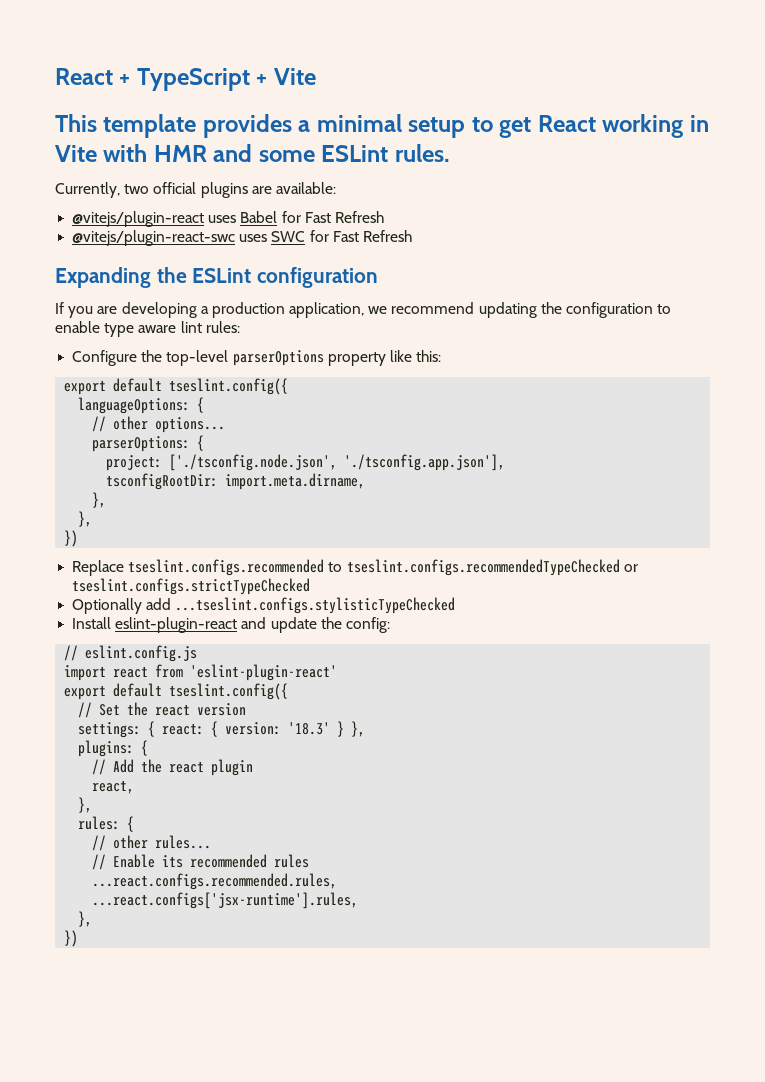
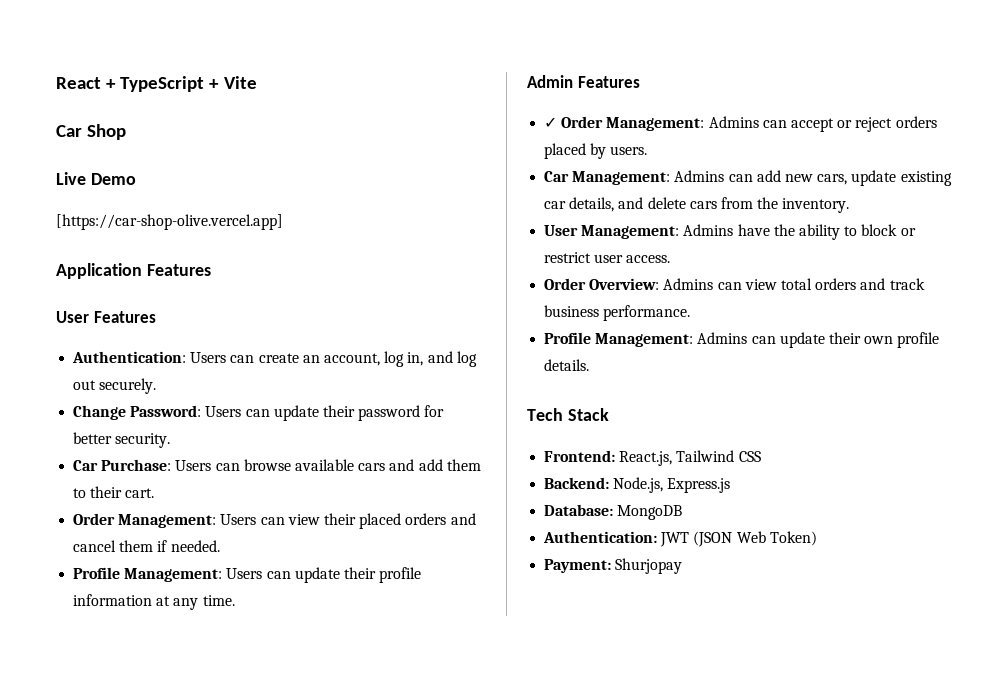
[55,114,709,138] [55,144,450,162] [55,182,336,198] [72,211,384,227] [72,230,412,246] [55,267,379,288] [55,302,672,318] [55,321,240,337] [72,350,442,366] [64,378,289,395] [78,397,205,414] [92,416,226,433] [92,435,205,452] [106,454,506,471] [106,473,366,490] [92,492,107,508] [78,511,93,527] [64,530,79,547] [72,559,638,576] [72,578,311,595] [72,597,456,614] [72,617,390,633] [64,645,198,662] [64,664,338,681] [64,683,289,700] [78,702,247,718] [78,721,366,738] [78,740,149,757] [92,759,254,776] [92,781,135,794] [78,797,93,813] [78,816,135,832] [92,835,212,851] [92,854,310,870] [92,873,338,890] [92,892,359,909] [78,911,93,927] [64,930,79,947] This template provides a minimal setup to get React working in Vite with HMR and some ESLint rules. // Currently, two official plugins are available: // @vitejs/plugin-react uses Babel for Fast Refresh // @vitejs/plugin-react-swc uses SWC for Fast Refresh // Expanding the ESLint configuration // If you are developing a production application, we recommend updating the configuration to enable type aware lint rules: // Configure the top-level parserOptions property like this: // export default tseslint.config({ // languageOptions: { // // other options... // parserOptions: { // project: ['./tsconfig.node.json', './tsconfig.app.json'], // tsconfigRootDir: import.meta.dirname, // }, // }, // }) // Replace tseslint.configs.recommended to tseslint.configs.recommendedTypeChecked or tseslint.configs.strictTypeChecked // Optionally add ...tseslint.configs.stylisticTypeChecked // Install eslint-plugin-react and update the config: // // eslint.config.js // import react from 'eslint-plugin-react' // export default tseslint.config({ // // Set the react version // settings: { react: { version: '18.3' } }, // plugins: { // // Add the react plugin // react, // }, // rules: { // // other rules... // // Enable its recommended rules // ...react.configs.recommended.rules, // ...react.configs['jsx-runtime'].rules, // }, // }) -> [56,124,127,140] [56,172,136,185] [56,214,283,230] [56,263,211,279] [56,311,156,323] [72,351,477,367] [73,378,157,394] [73,405,445,421] [73,432,171,448] [73,459,481,471] [73,486,155,498] [73,513,476,529] [73,540,220,552] [73,567,422,583] [73,594,235,610] [527,75,640,88] [544,116,937,132] [544,143,648,159] [544,170,952,186] [544,197,850,213] [544,224,916,240] [544,252,671,263] [544,278,925,290] [544,305,691,321] [544,332,940,348] [544,359,590,371] [527,408,609,421] [544,450,761,466] [544,477,731,493] [544,504,683,520] [543,531,817,547] [544,558,683,574] Car Shop // Live Demo // [https://car-shop-olive.vercel.app] // Application Features // User Features // Authentication: Users can create an account, log in, and log out securely. // Change Password: Users can update their password for better security. // Car Purchase: Users can browse available cars and add them to their cart. // Order Management: Users can view their placed orders and cancel them if needed. // Profile Management: Users can update their profile information at any time. // Admin Features // ✓ Order Management: Admins can accept or reject orders placed by users. // Car Management: Admins can add new cars, update existing car details, and delete cars from the inventory. // User Management: Admins have the ability to block or restrict user access. // Order Overview: Admins can view total orders and track business performance. // Profile Management: Admins can update their own profile details. // Tech Stack // Frontend: React.js, Tailwind CSS // Backend: Node.js, Express.js // Database: MongoDB // Authentication: JWT (JSON Web Token) // Payment: Shurjopay

